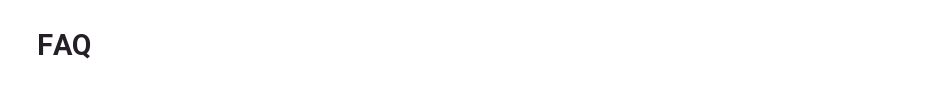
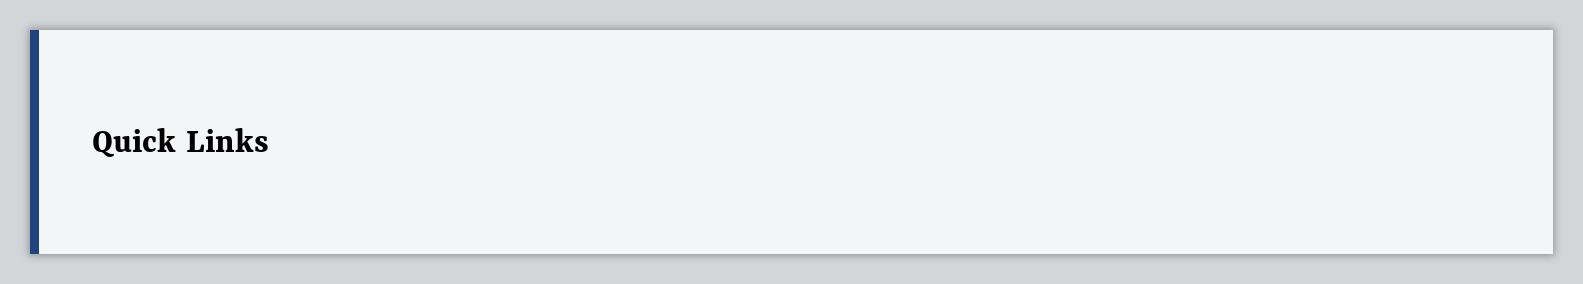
[37,34,91,59] FAQ -> [92,128,269,157] Quick Links

